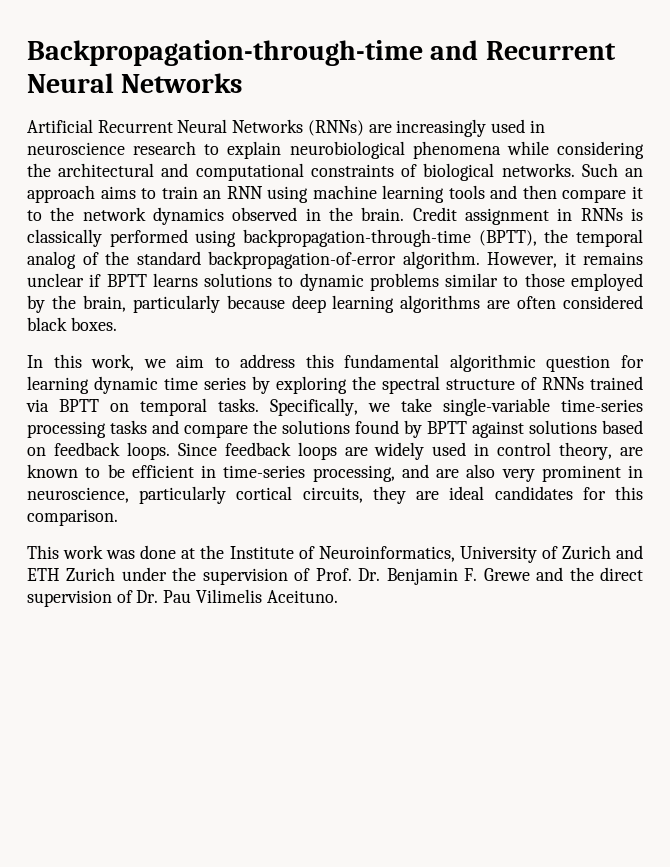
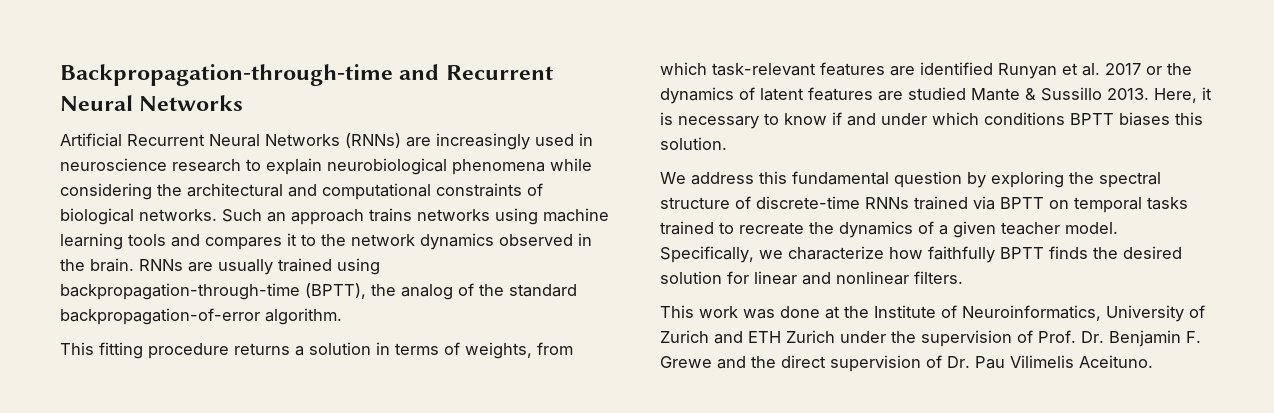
[100,186,263,199] aims to train an RNN -> [369,208,490,222] trains networks
[522,185,627,203] then compare -> [205,237,282,250] compares
[412,207,644,225] [27,229,188,247] Credit assignment in RNNs is classically performed -> [139,258,332,275] RNNs are usually trained
[576,229,643,247] temporal -> (396, 290) none
[487,252,643,268] [27,273,643,291] [27,295,643,313] [27,317,117,331] [27,354,644,372] [27,376,246,394] However, it remains unclear if BPTT learns solutions to dynamic problems similar to those employed by the brain, particularly because deep learning algorithms are often considered black boxes. // In this work, we aim to address this fundamental algorithmic question for learning dynamic time series -> [60,342,573,359] [660,62,1192,79] [660,87,1212,104] [660,112,1203,129] [660,137,727,150] [660,171,962,188] // This fitting procedure returns a solution in terms of weights, from which task-relevant features are identified Runyan et al. 2017 or the dynamics of latent features are studied Mante & Sussillo 2013. Here, it is necessary to know if and under which conditions BPTT biases this solution. // We address this fundamental question
(537, 383) none -> [756,196,860,209] discrete-time
[218,398,643,416] [27,420,643,438] [27,442,643,460] [27,464,643,482] [27,486,643,504] [27,509,118,526] tasks. Specifically, we take single-variable time-series processing tasks and compare the solutions found by BPTT against solutions based on feedback loops. Since feedback loops are widely used in control theory, are known to be efficient in time-series processing, and are also very prominent in neuroscience, particularly cortical circuits, they are ideal candidates for this comparison. -> [1147,197,1188,210] [660,221,1118,238] [660,246,1182,263] [660,271,963,285] tasks trained to recreate the dynamics of a given teacher model. Specifically, we characterize how faithfully BPTT finds the desired solution for linear and nonlinear filters.

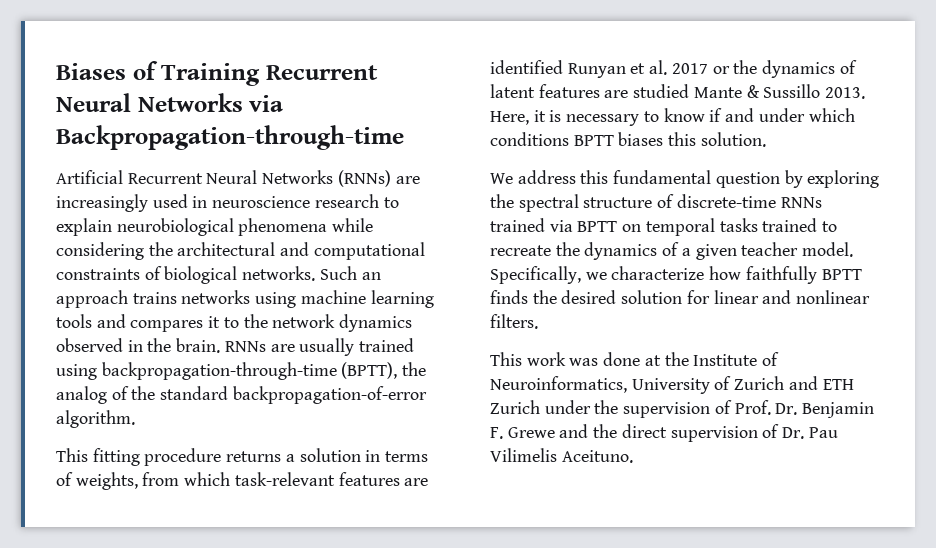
[60,64,553,86] [60,95,244,111] Backpropagation-through-time and Recurrent Neural Networks -> [56,61,378,86] [56,93,284,112] [56,125,404,150] Biases of Training Recurrent Neural Networks via Backpropagation-through-time

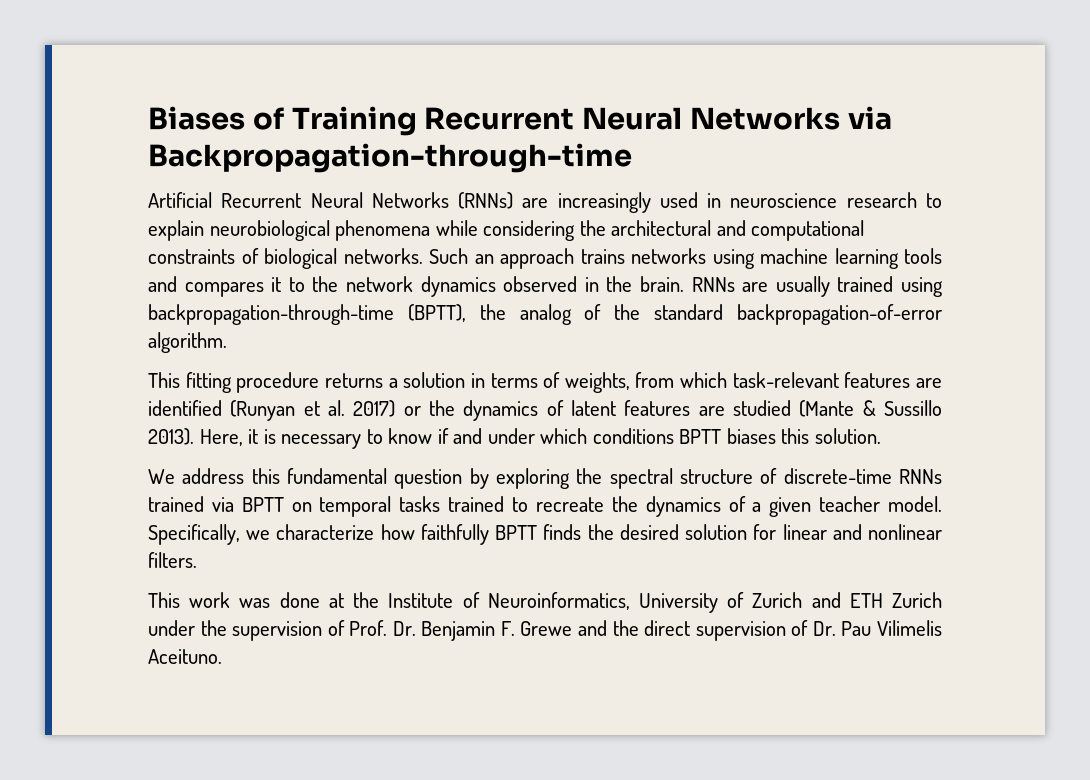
[567,63,626,78] Runyan -> [230,400,296,421] (Runyan
[671,63,708,74] 2017 -> [353,400,396,417] 2017)
[693,87,742,98] Mante -> [799,400,855,417] (Mante
[825,87,866,99] 2013. -> [148,428,194,445] 2013).

